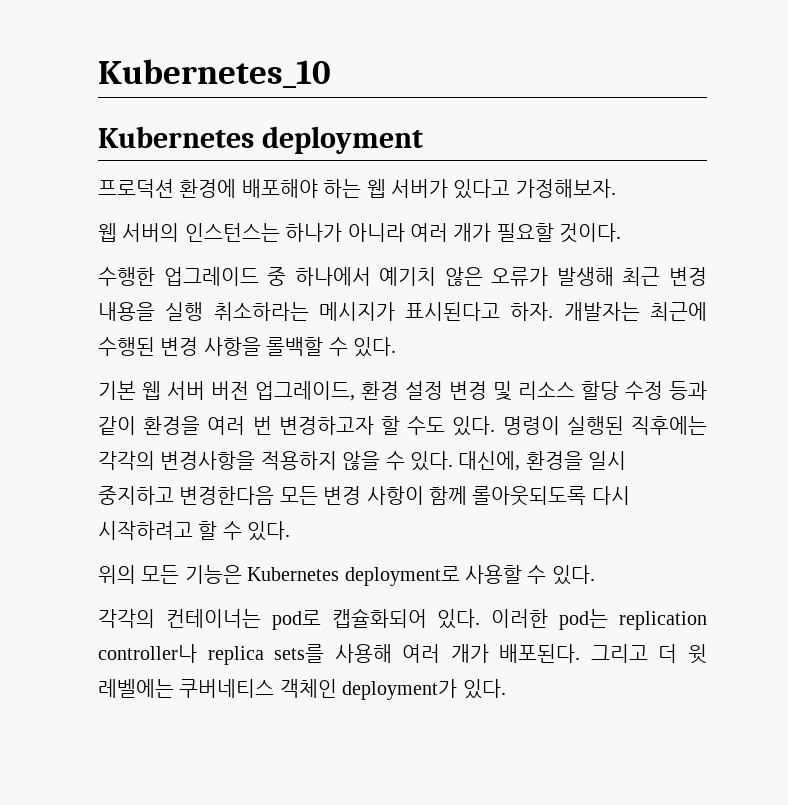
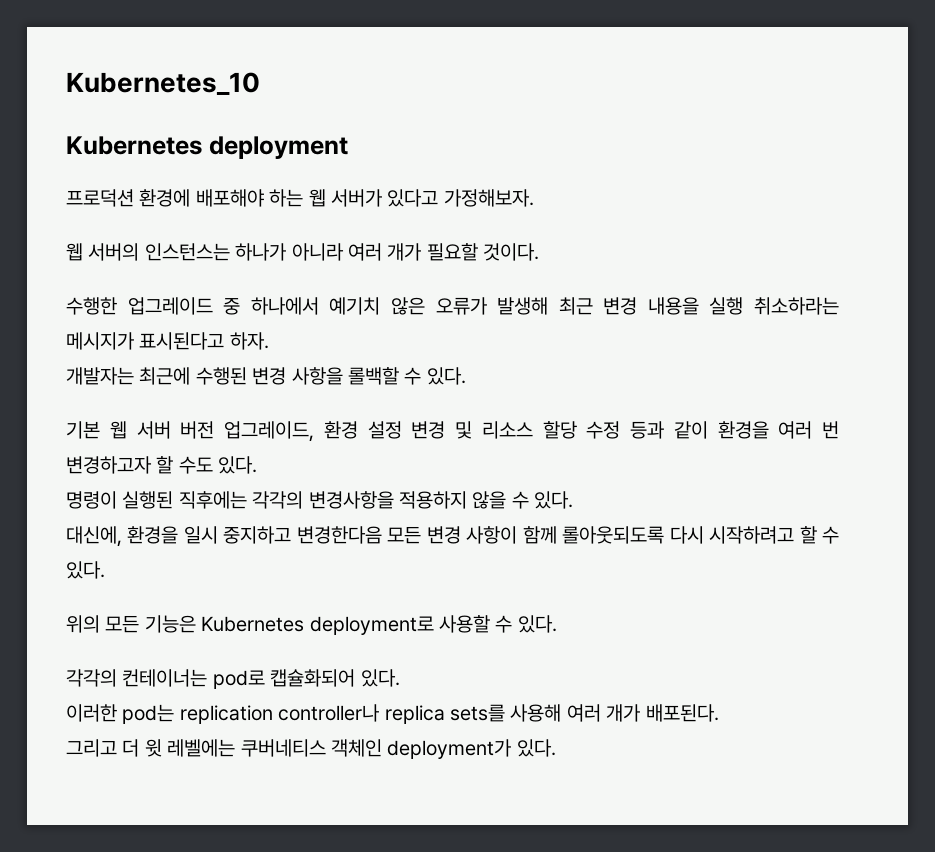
(554, 311) none -> (269, 341) //
(496, 426) none -> (258, 465) //
(453, 461) none -> (574, 500) //
(481, 619) none -> (400, 678) //
(581, 653) none -> (719, 713) //

